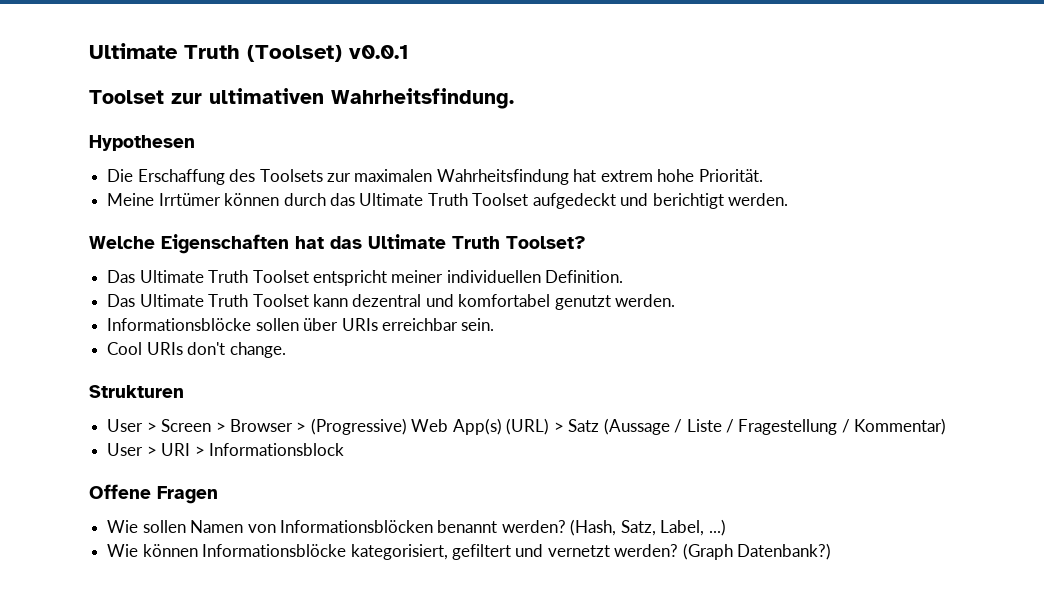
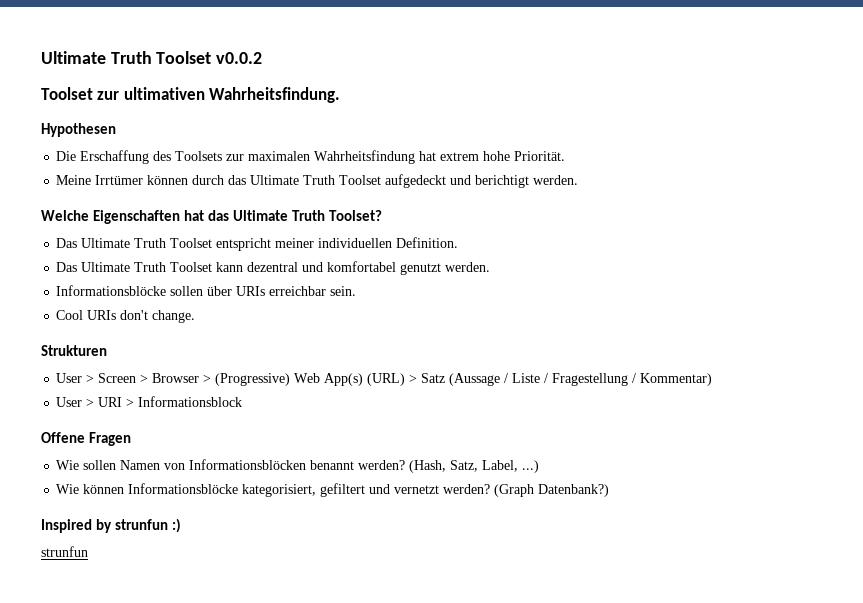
[89,43,409,62] Ultimate Truth (Toolset) v0.0.1 -> [41,51,263,64] Ultimate Truth Toolset v0.0.2
(832, 551) none -> [41,518,182,533] [41,546,88,557] // Inspired by strunfun :) // strunfun

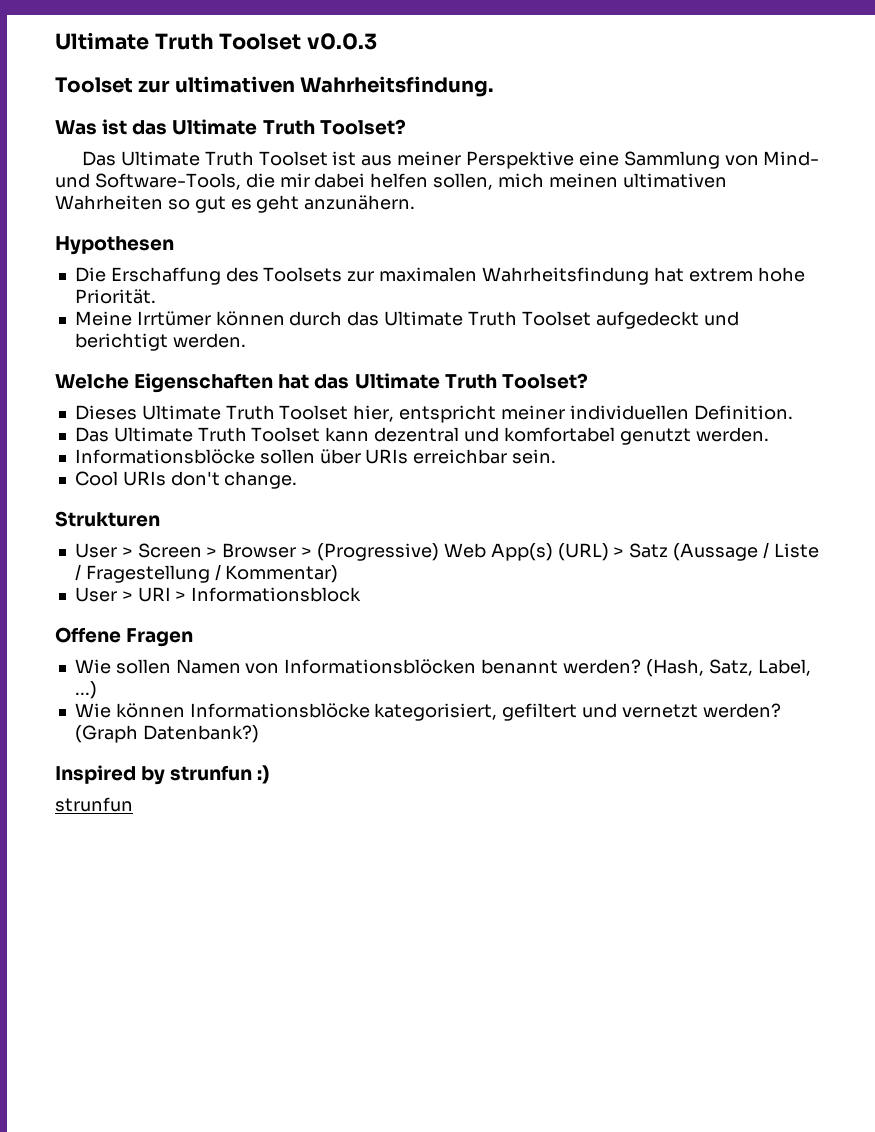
[41,51,263,64] Ultimate Truth Toolset v0.0.2 -> [55,32,378,50] Ultimate Truth Toolset v0.0.3
(341, 95) none -> [55,119,406,135] [81,151,820,169] [55,173,727,190] [55,195,416,213] // Was ist das Ultimate Truth Toolset? // Das Ultimate Truth Toolset ist aus meiner Perspektive eine Sammlung von Mind- und Software-Tools, die mir dabei helfen sollen, mich meinen ultimativen Wahrheiten so gut es geht anzunähern.
[56,238,213,248] Das Ultimate Truth Toolset -> [74,405,395,422] Dieses Ultimate Truth Toolset hier,

